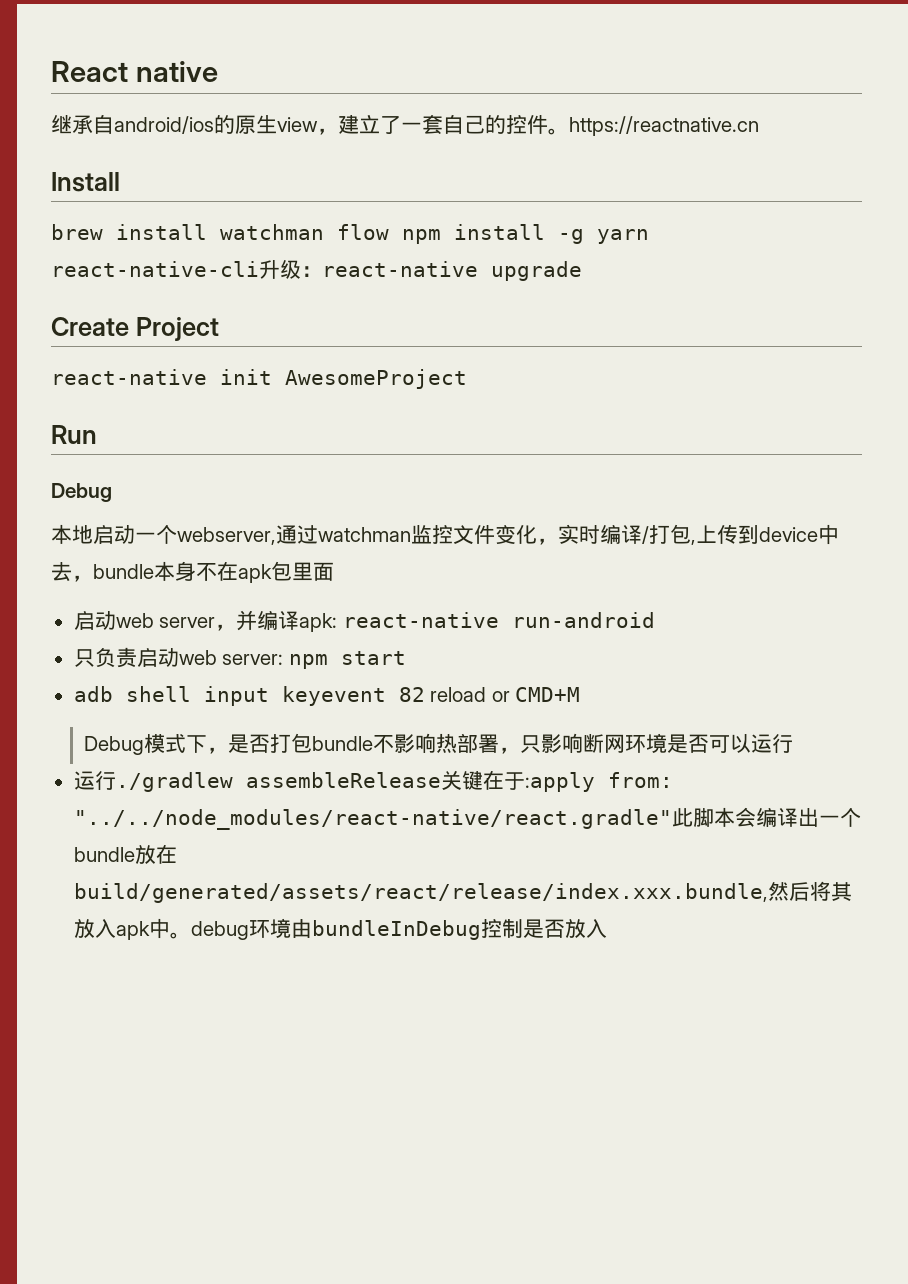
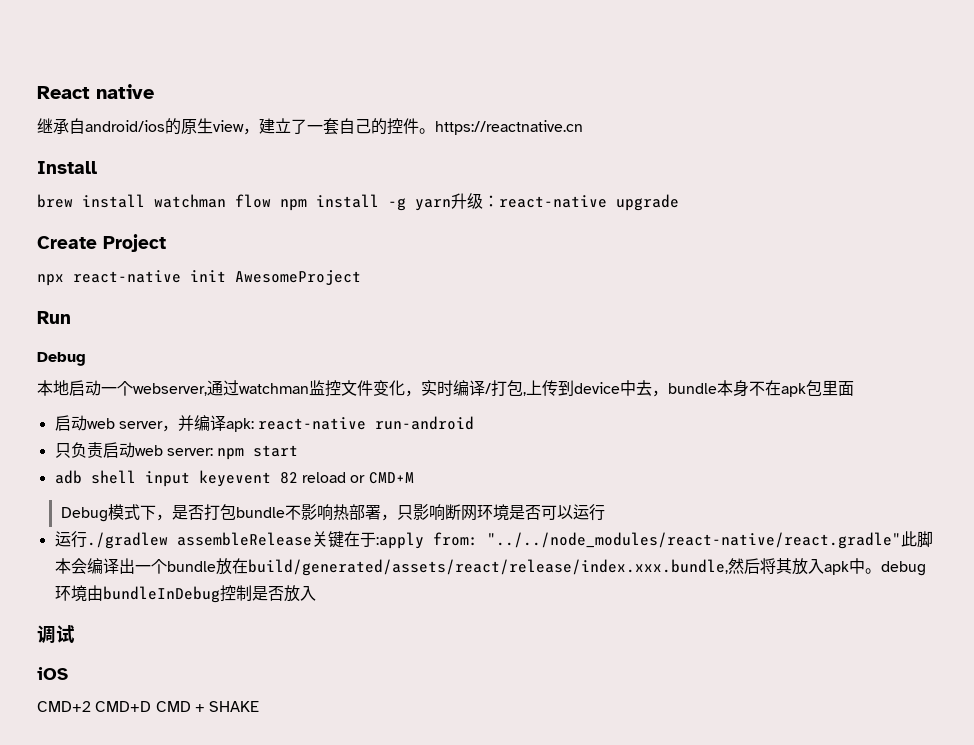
[51,261,259,277] react-native-cli -> (451, 205) none
(219, 329) none -> [37,274,64,286] npx
(607, 928) none -> [37,625,75,643] [37,667,68,680] [37,701,260,712] // 调试 // iOS // CMD+2 CMD+D CMD + SHAKE

